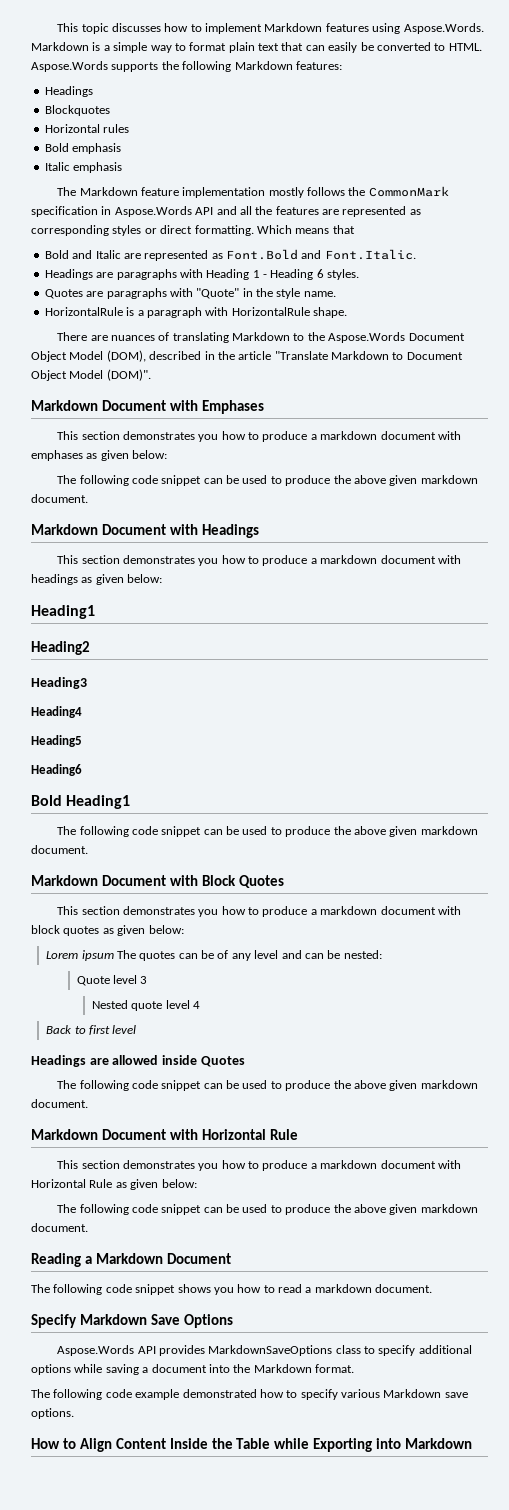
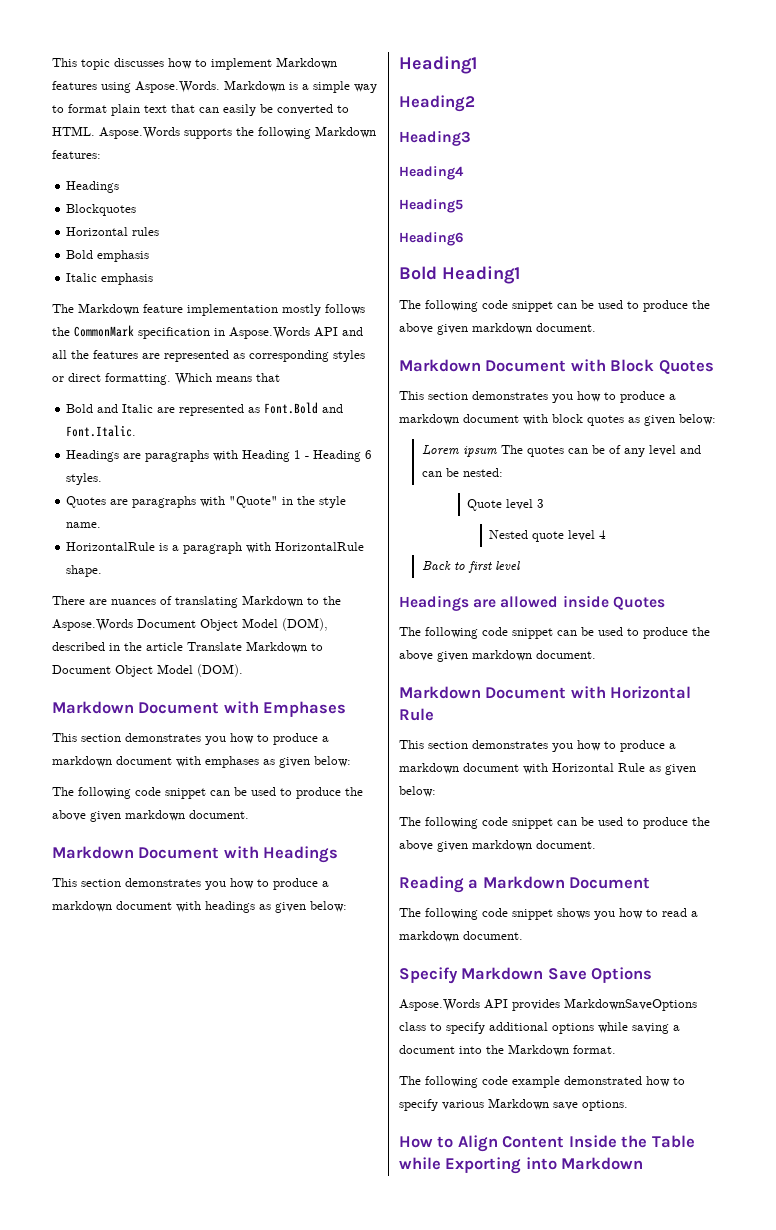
[274,351,328,360] "Translate -> [187,642,242,651] Translate
[106,369,151,381] (DOM)". -> [197,664,243,677] (DOM).

